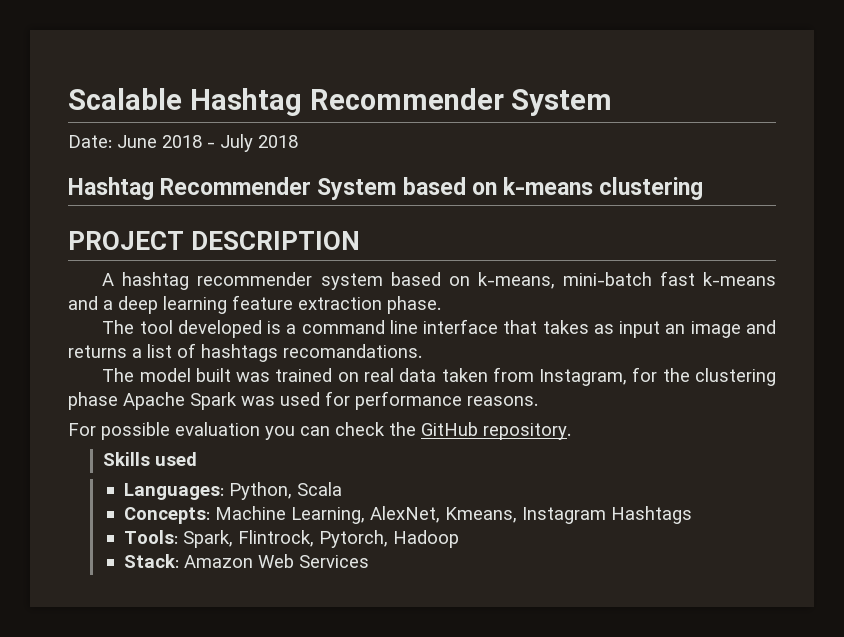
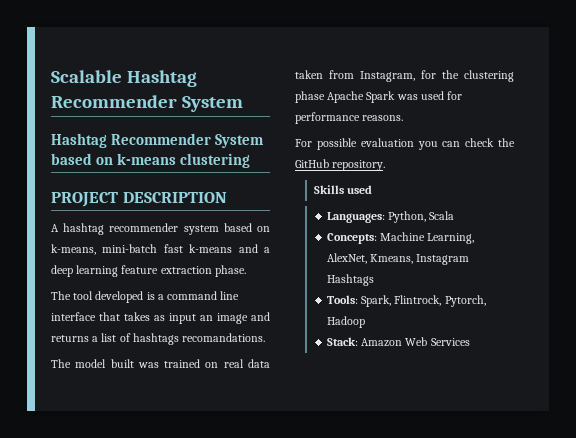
[68,134,298,152] // Date: June 2018 - July 2018 -> (244, 104) none

